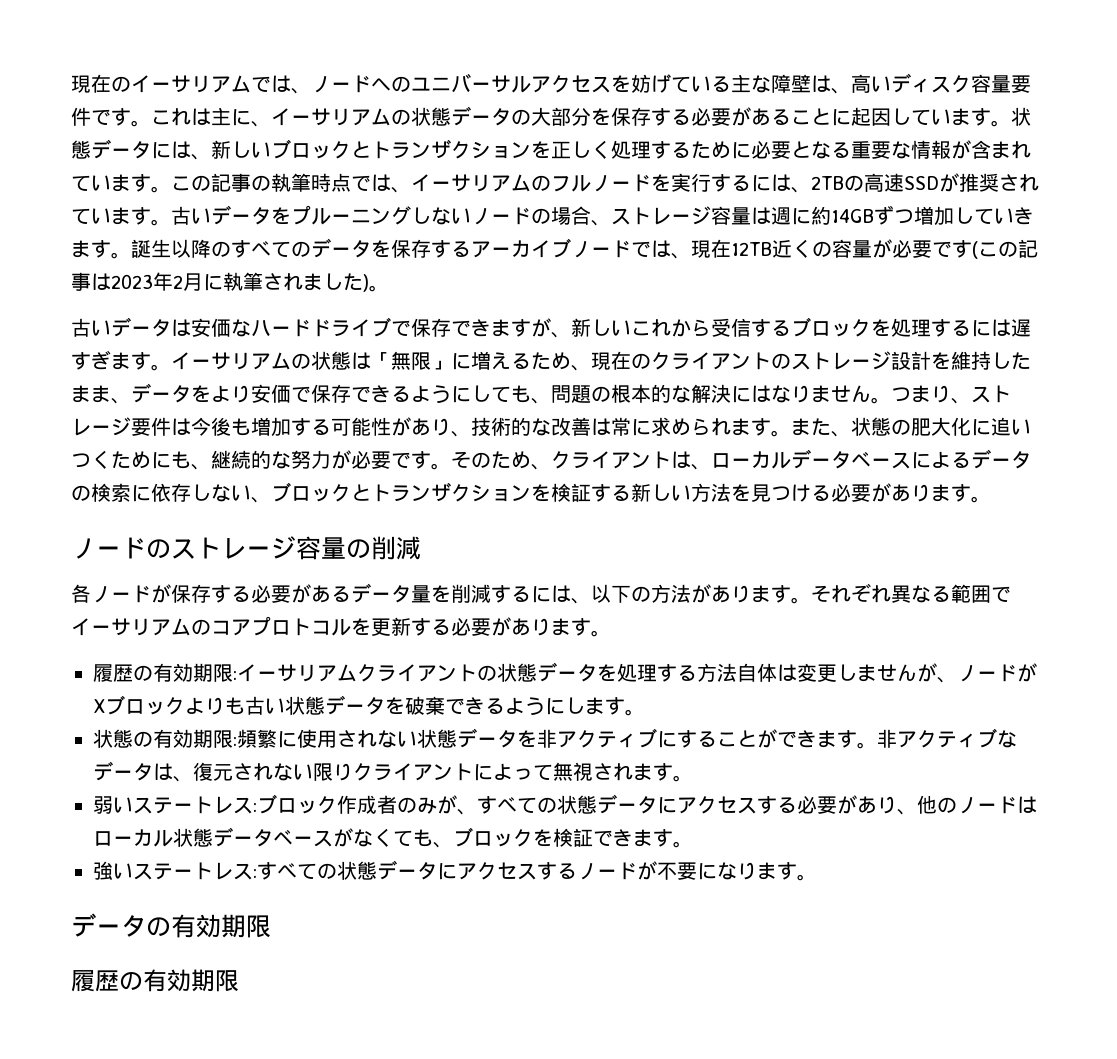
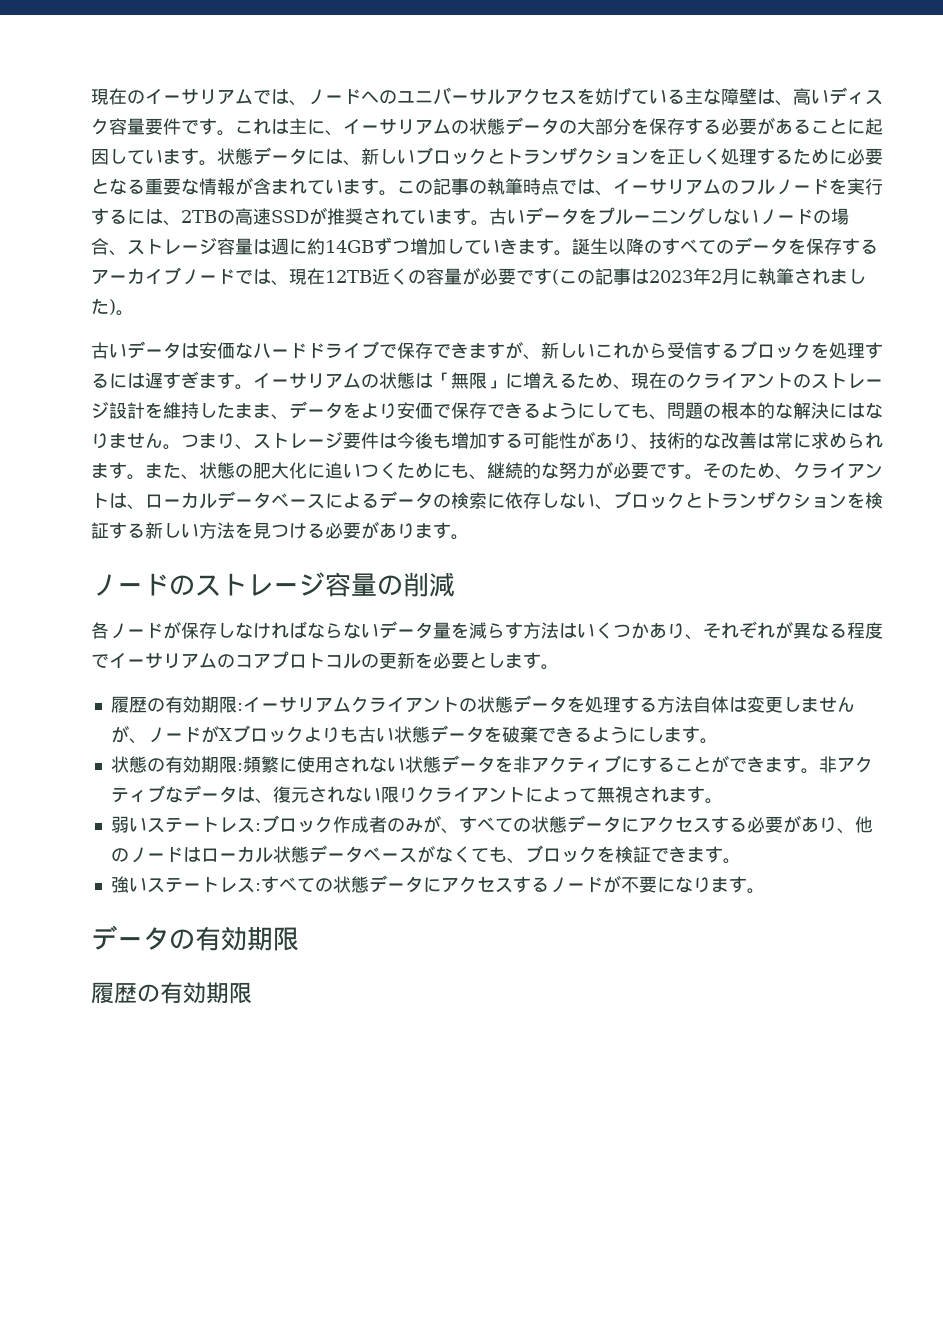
[211,583,991,604] する必要があるデータ量を削減するには、以下の方法があります。それぞれ異なる範囲 -> [217,621,883,640] しなければならないデータ量を減らす方法はいくつかあり、それぞれが異なる程度
[351,617,551,636] を更新する必要があり -> [361,652,505,669] の更新を必要とし

